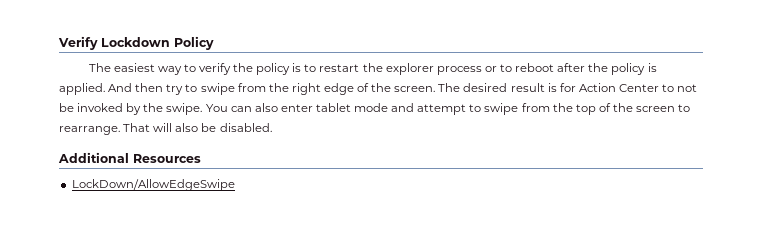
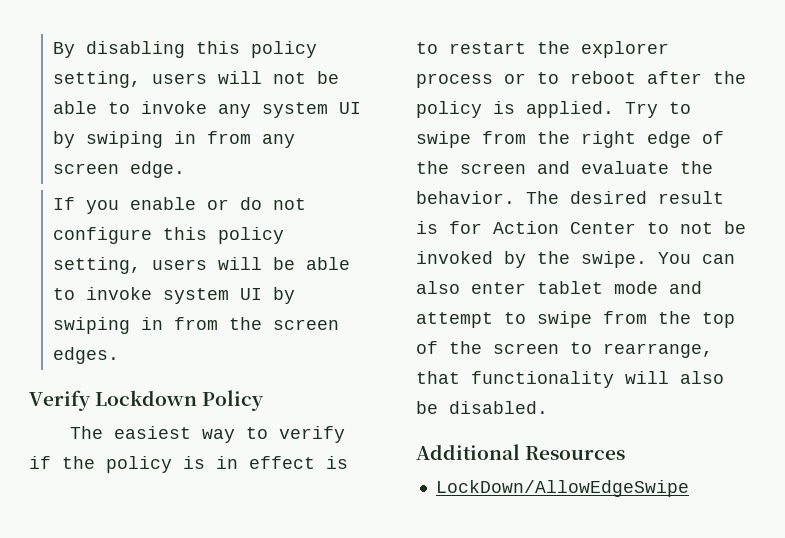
(58, 43) none -> [53,41,318,58] [53,71,340,88] [53,101,362,118] [53,131,296,148] [53,161,186,178] [53,197,307,214] [53,227,285,244] [53,257,351,274] [53,287,296,304] [53,317,340,334] [53,347,120,364] By disabling this policy setting, users will not be able to invoke any system UI by swiping in from any screen edge. // If you enable or do not configure this policy setting, users will be able to invoke system UI by swiping in from the screen edges. //
[233,63,302,75] the policy is -> [29,456,348,473] if the policy is in effect is
[108,83,184,95] And then try -> [625,102,658,118] Try
[394,86,436,92] screen. -> [460,161,713,174] [416,191,515,204] screen and evaluate the behavior.
[59,123,151,135] rearrange. That -> [603,343,713,358] [416,371,614,388] rearrange, that functionality

